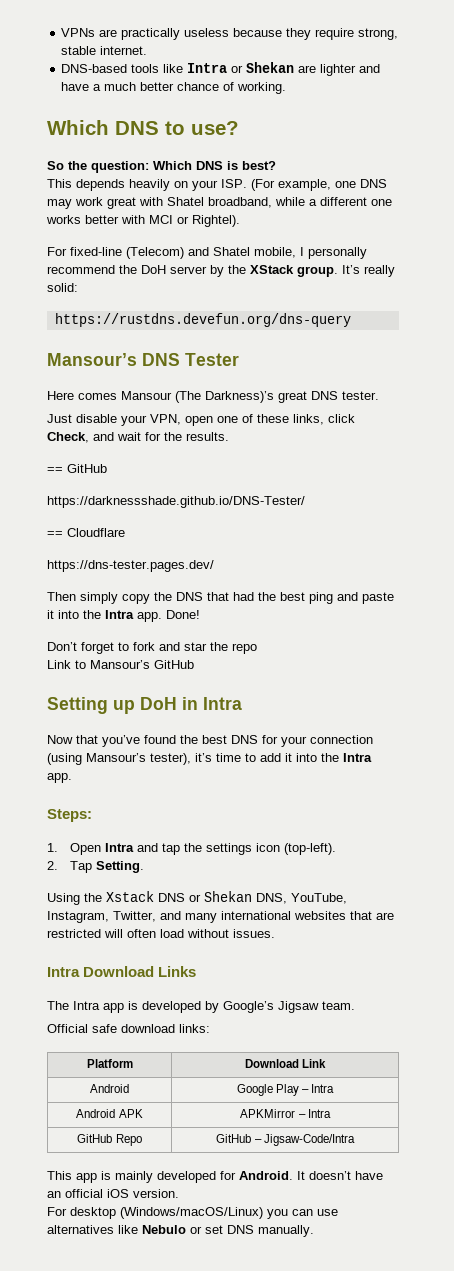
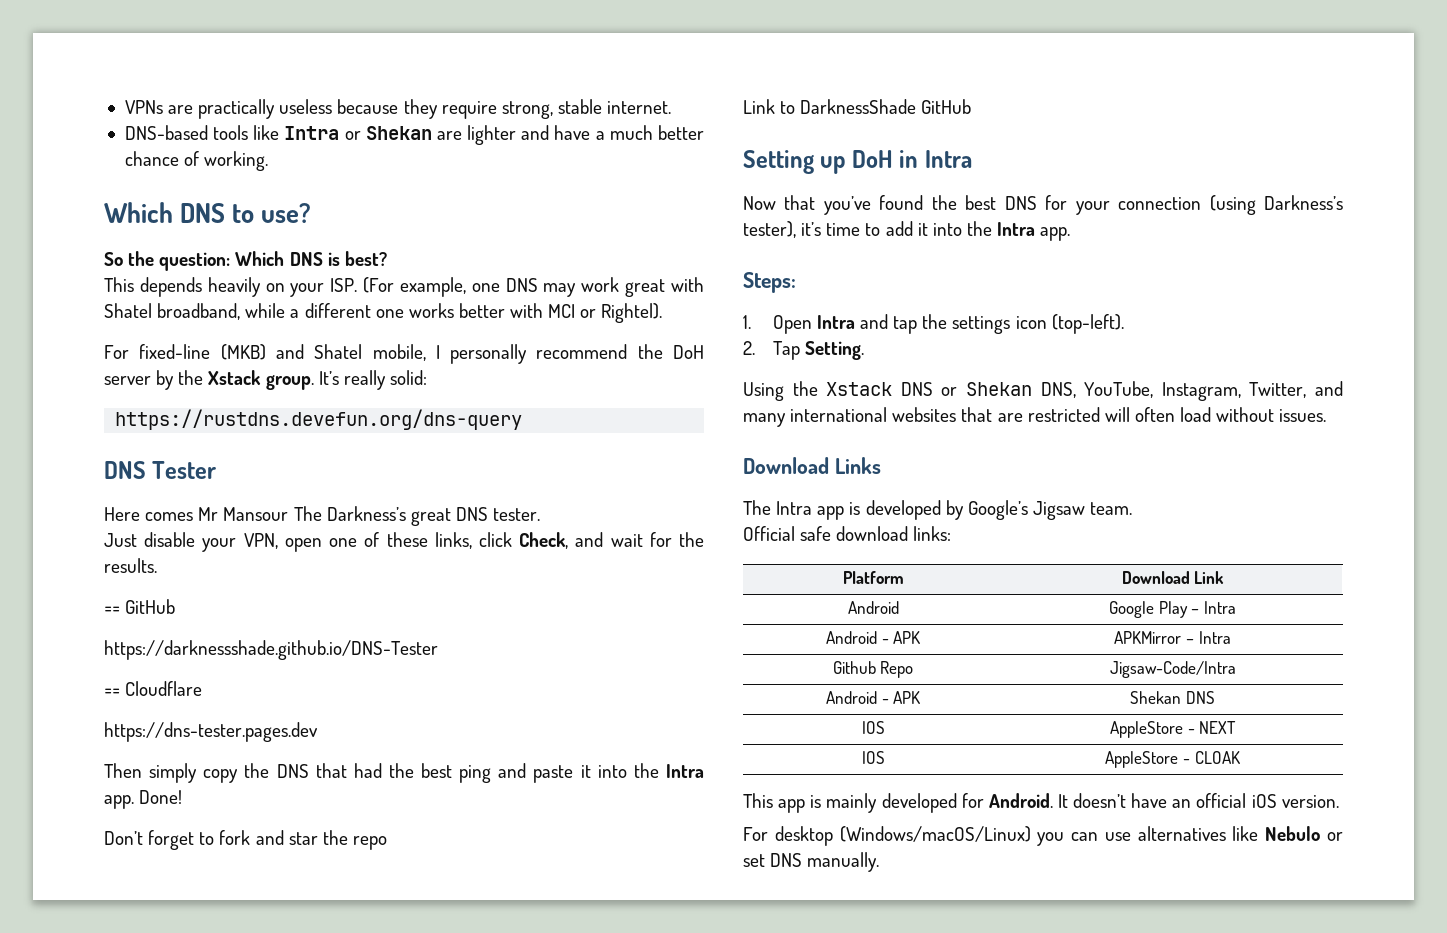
[126,247,184,259] (Telecom) -> [220,344,266,360] (MKB)
[250,265,294,274] XStack -> [208,370,262,385] Xstack
[47,353,137,366] Mansour’s -> (523, 419) none
[121,391,274,403] Mansour (The Darkness)’s -> [198,506,406,521] Mr Mansour The Darkness’s
[47,496,305,508] https://darknessshade.github.io/DNS-Tester/ -> [104,640,438,660] https://darknessshade.github.io/DNS-Tester
[47,560,214,572] https://dns-tester.pages.dev/ -> [104,722,318,742] https://dns-tester.pages.dev
[90,660,150,669] Mansour’s -> [800,99,917,114] DarknessShade
[86,753,146,762] Mansour’s -> [1264,195,1343,210] Darkness’s
[47,967,80,977] Intra -> (1327, 415) none
(116, 1113) none -> [881,639,889,644] -
[77,1134,113,1143] GitHub -> [832,661,876,674] Github
[216,1134,355,1146] GitHub – Jigsaw-Code/Intra -> [1109,661,1236,678] [825,691,921,704] [1130,691,1215,704] [861,721,885,734] [1109,721,1237,738] [861,751,885,764] [1105,751,1240,768] Jigsaw-Code/Intra // Android - APK | Shekan DNS // IOS | AppleStore - NEXT // IOS | AppleStore - CLOAK

